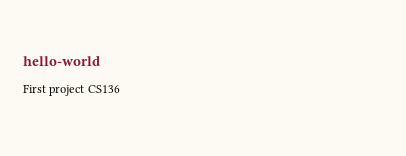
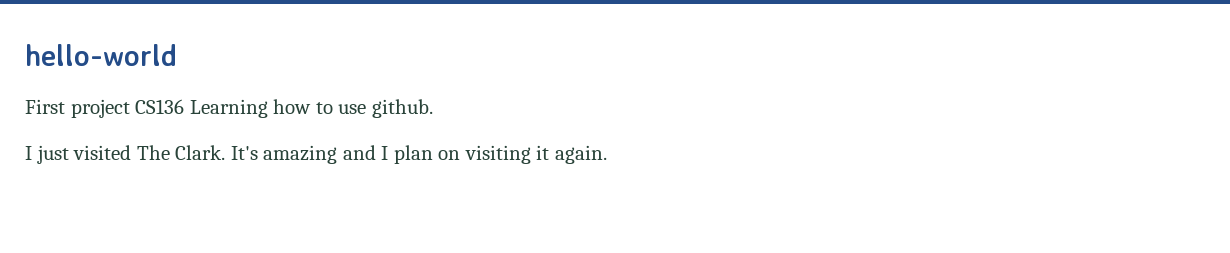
(120, 89) none -> [189,99,433,118] [25,145,607,164] Learning how to use github. // I just visited The Clark. It's amazing and I plan on visiting it again.

